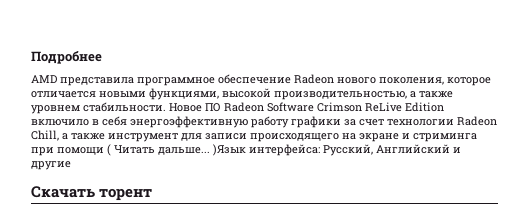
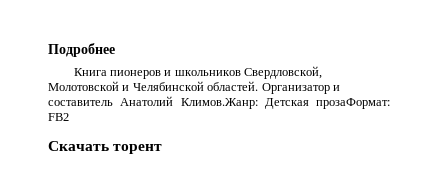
[31,74,491,86] [31,88,453,100] [31,102,444,114] [31,116,497,128] [31,130,477,142] [31,144,461,156] [31,161,71,170] AMD представила программное обеспечение Radeon нового поколения, которое отличается новыми функциями, высокой производительностью, а также уровнем стабильности. Новое ПО Radeon Software Crimson ReLive Edition включило в себя энергоэффективную работу графики за счет технологии Radeon Chill, а также инструмент для записи происходящего на экране и стриминга при помощи ( Читать дальше... )Язык интерфейса: Русский, Английский и другие -> [73,66,323,79] [48,81,340,94] [48,96,390,109] [48,113,69,121] Книга пионеров и школьников Свердловской, Молотовской и Челябинской областей. Организатор и составитель Анатолий Климов.Жанр: Детская прозаФормат: FB2

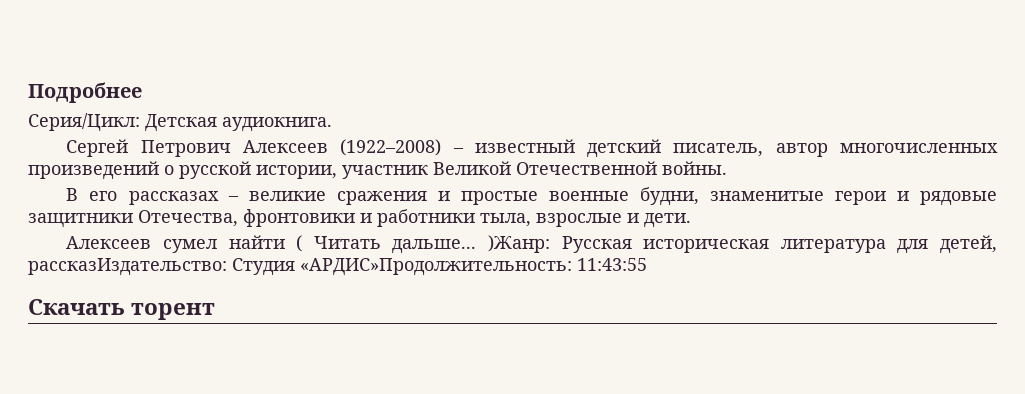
[73,66,323,79] [48,81,340,94] [48,96,390,109] [48,113,69,121] Книга пионеров и школьников Свердловской, Молотовской и Челябинской областей. Организатор и составитель Анатолий Климов.Жанр: Детская прозаФормат: FB2 -> [28,113,332,132] [66,139,998,158] [28,161,727,180] [66,187,997,206] [28,209,691,228] [66,235,998,254] [28,258,647,276] Серия/Цикл: Детская аудиокнига. // Сергей Петрович Алексеев (1922–2008) – известный детский писатель, автор многочисленных произведений о русской истории, участник Великой Отечественной войны. // В его рассказах – великие сражения и простые военные будни, знаменитые герои и рядовые защитники Отечества, фронтовики и работники тыла, взрослые и дети. // Алексеев сумел найти ( Читать дальше... )Жанр: Русская историческая литература для детей, рассказИздательство: Студия «АРДИС»Продолжительность: 11:43:55

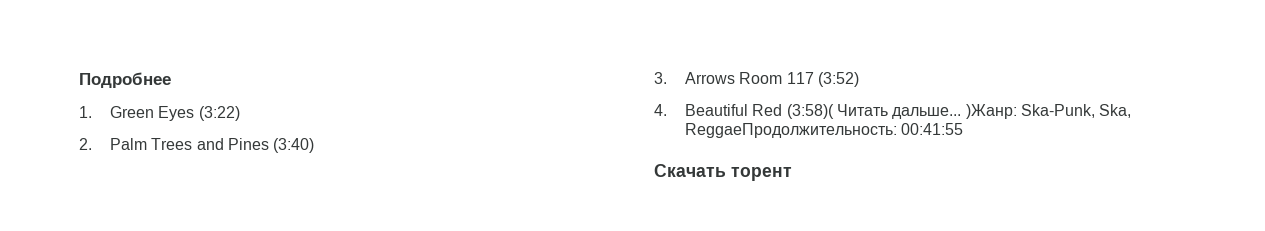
[28,113,332,132] [66,139,998,158] [28,161,727,180] [66,187,997,206] [28,209,691,228] [66,235,998,254] [28,258,647,276] Серия/Цикл: Детская аудиокнига. // Сергей Петрович Алексеев (1922–2008) – известный детский писатель, автор многочисленных произведений о русской истории, участник Великой Отечественной войны. // В его рассказах – великие сражения и простые военные будни, знаменитые герои и рядовые защитники Отечества, фронтовики и работники тыла, взрослые и дети. // Алексеев сумел найти ( Читать дальше... )Жанр: Русская историческая литература для детей, рассказИздательство: Студия «АРДИС»Продолжительность: 11:43:55 -> [79,106,240,121] [79,138,315,153] [654,72,859,87] [654,104,1132,119] [684,123,964,138] 1. Green Eyes (3:22) // 2. Palm Trees and Pines (3:40) // 3. Arrows Room 117 (3:52) // 4. Beautiful Red (3:58)( Читать дальше... )Жанр: Ska-Punk, Ska, ReggaeПродолжительность: 00:41:55

